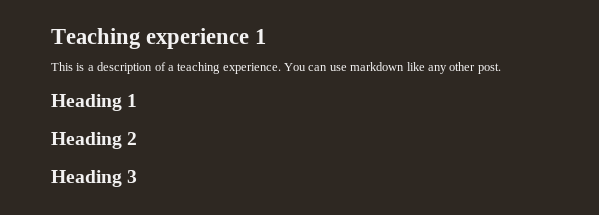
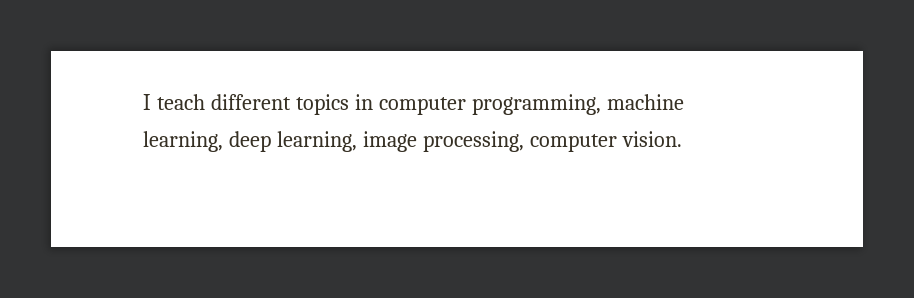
[51,28,267,49] [51,62,501,74] [51,94,138,111] [51,132,138,149] [51,170,138,187] Teaching experience 1 // This is a description of a teaching experience. You can use markdown like any other post. // Heading 1 // Heading 2 // Heading 3 -> [143,94,684,115] [143,131,682,152] I teach different topics in computer programming, machine learning, deep learning, image processing, computer vision.

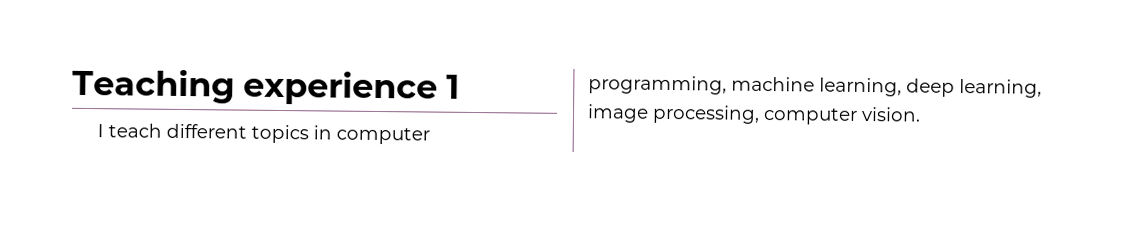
(143, 102) none -> [72,68,461,106] Teaching experience 1 //

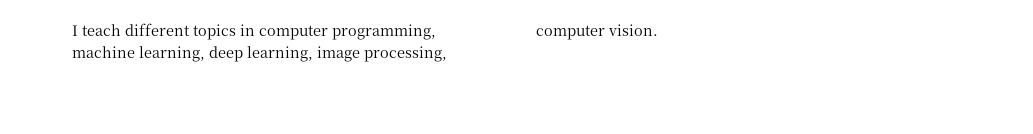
[72,68,461,106] Teaching experience 1 // -> (72, 30) none

